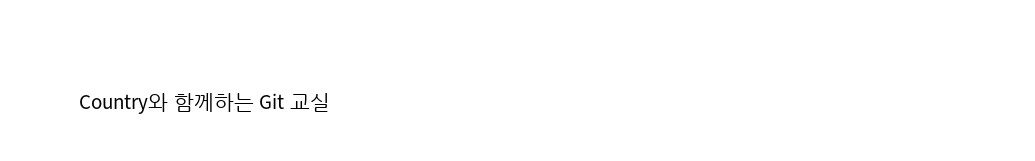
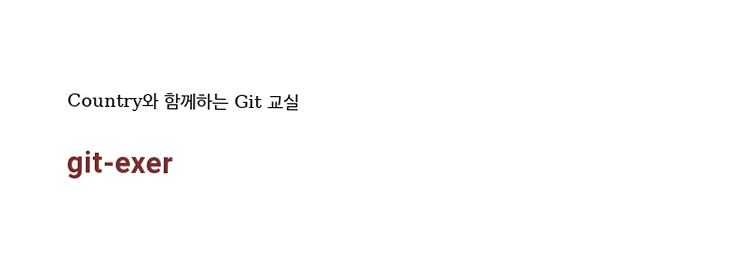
(331, 102) none -> [66,150,173,180] // git-exer

